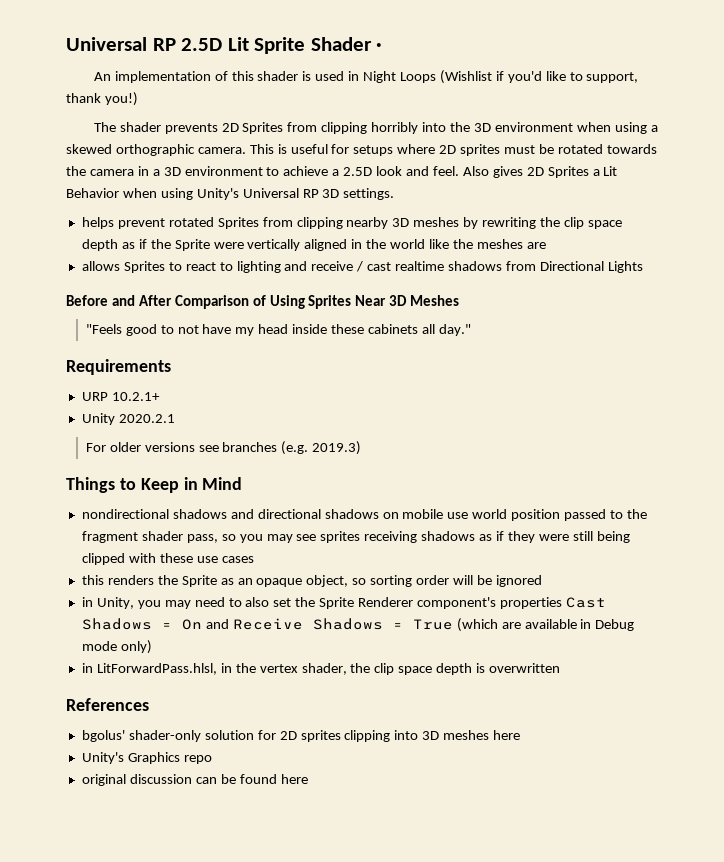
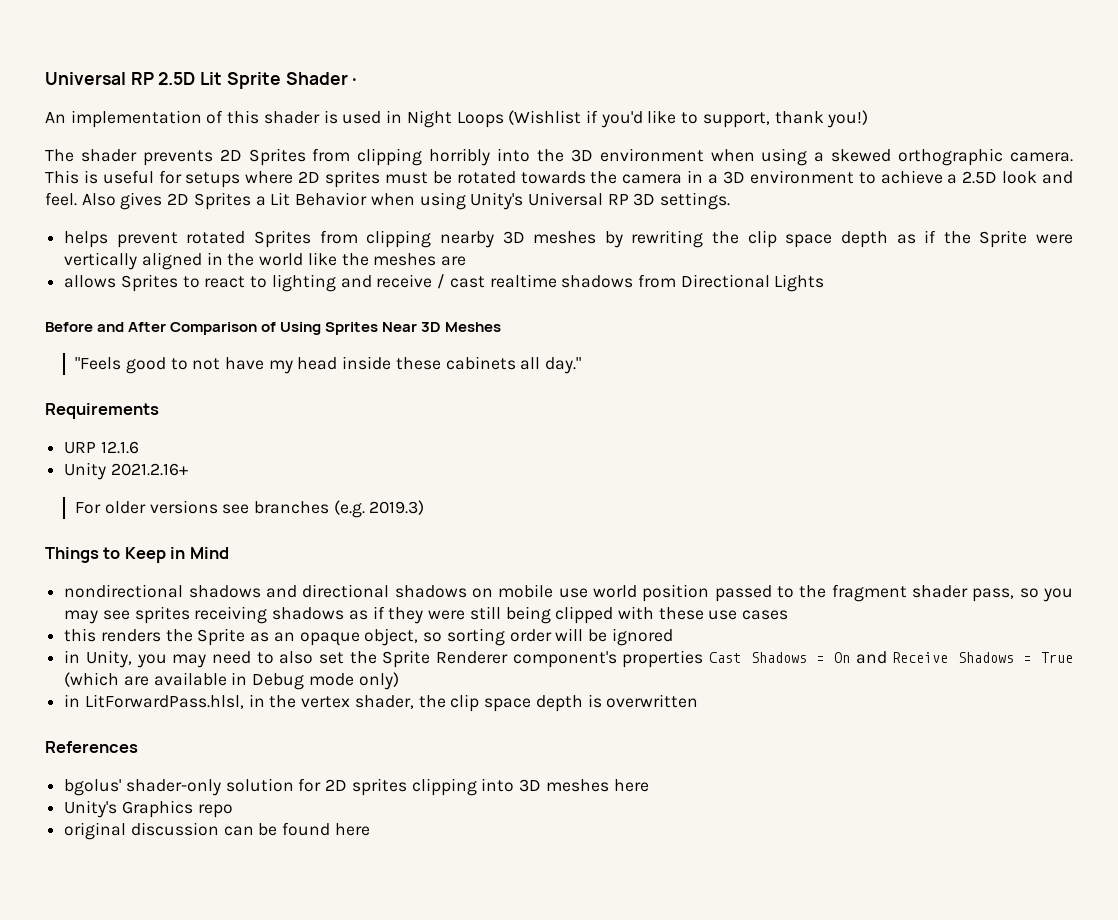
[111,392,160,401] 10.2.1+ -> [100,441,139,454] 12.1.6
[118,414,175,423] 2020.2.1 -> [110,463,188,476] 2021.2.16+

